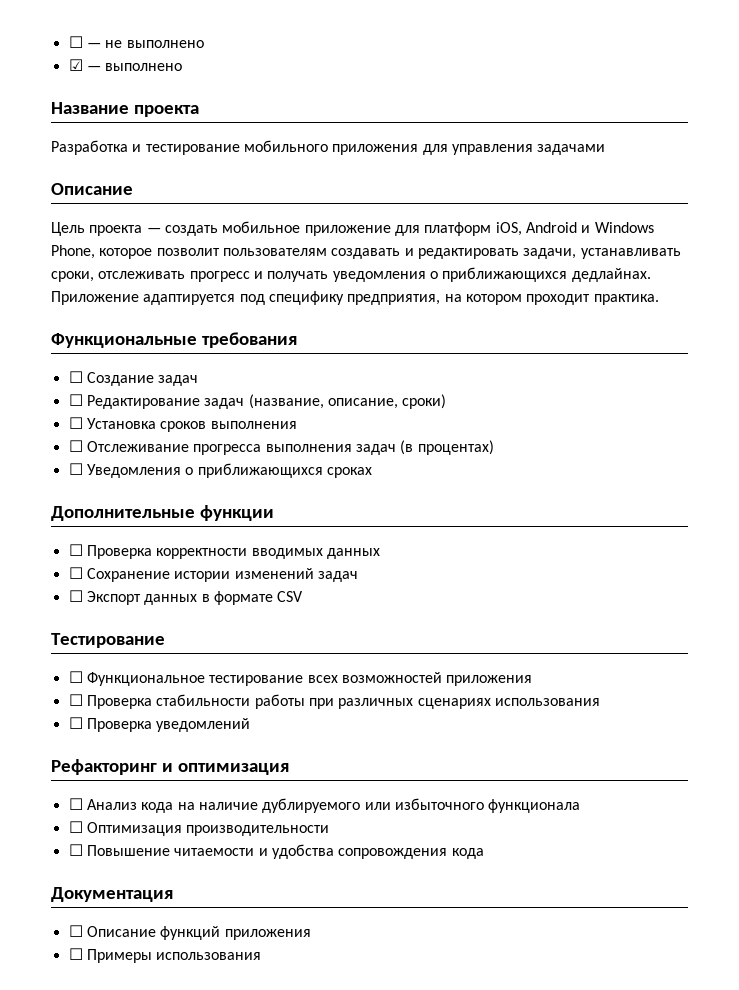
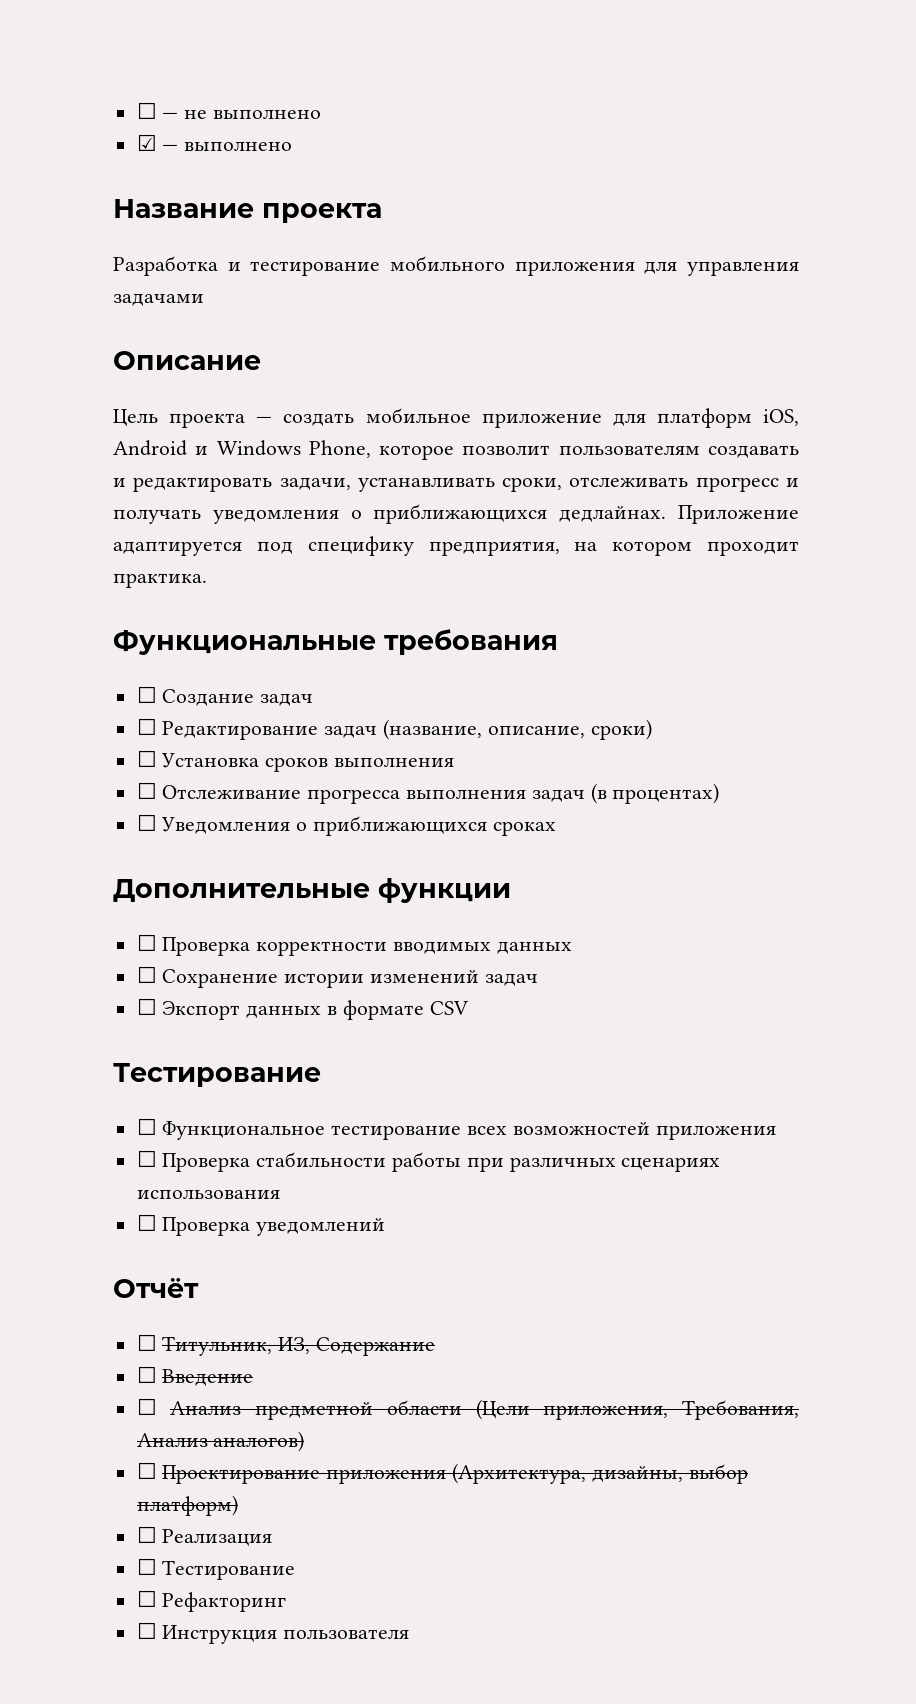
[51,759,289,775] [68,798,581,813] [68,821,330,836] [68,844,484,859] [51,887,173,902] [68,925,311,940] [68,948,262,963] Рефакторинг и оптимизация // ☐ Анализ кода на наличие дублируемого или избыточного функционала // ☐ Оптимизация производительности // ☐ Повышение читаемости и удобства сопровождения кода // Документация // ☐ Описание функций приложения // ☐ Примеры использования -> [113,1278,199,1298] [136,1334,436,1356] [136,1366,254,1386] [136,1398,800,1420] [136,1431,305,1452] [136,1462,748,1484] [136,1495,238,1516] [136,1526,273,1546] [136,1558,296,1580] [136,1590,287,1612] [136,1622,410,1644] Отчёт // ☐ Титульник, ИЗ, Содержание // ☐ Введение // ☐ Анализ предметной области (Цели приложения, Требования, Анализ аналогов) // ☐ Проектирование приложения (Архитектура, дизайны, выбор платформ) // ☐ Реализация // ☐ Тестирование // ☐ Рефакторинг // ☐ Инструкция пользователя

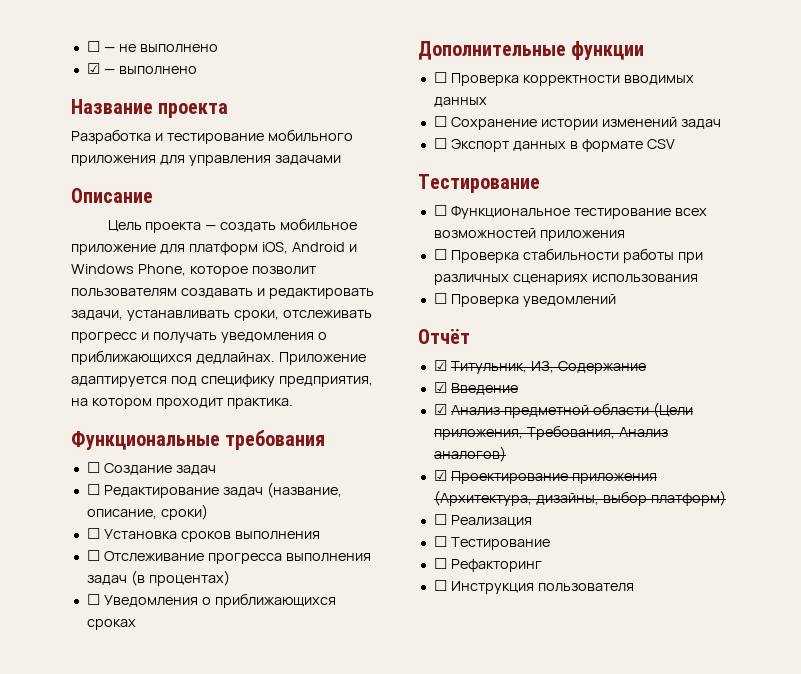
[136,1334,157,1351] ☐ -> [433,360,447,371] ☑
[136,1366,157,1383] ☐ -> [433,382,447,393] ☑
[136,1398,157,1415] ☐ -> [433,404,447,415] ☑
[136,1462,157,1479] ☐ -> [433,470,447,481] ☑

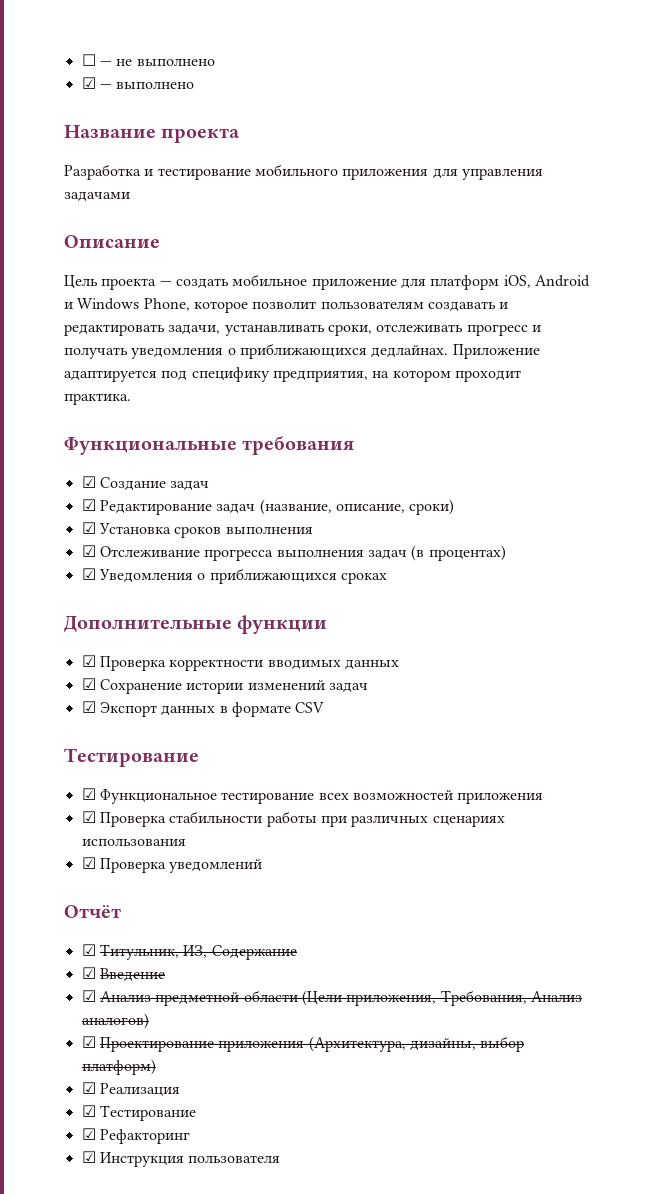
[86,462,100,473] ☐ -> [81,476,96,488] ☑
[86,484,100,495] ☐ -> [81,499,96,511] ☑
[86,528,100,539] ☐ -> [81,522,96,534] ☑
[86,550,100,561] ☐ -> [81,545,96,557] ☑
[86,594,100,605] ☐ -> [81,568,96,580] ☑
[433,72,447,83] ☐ -> [81,655,96,667] ☑
[433,116,447,127] ☐ -> [81,678,96,690] ☑
[433,138,447,149] ☐ -> [81,701,96,713] ☑
[433,205,447,216] ☐ -> [81,788,96,800] ☑
[433,249,447,260] ☐ -> [81,811,96,823] ☑
[433,293,447,304] ☐ -> [81,857,96,869] ☑
[433,514,447,525] ☐ -> [81,1082,96,1094] ☑
[433,536,550,550] [433,558,447,569] ☐ Тестирование // ☐ -> [81,1105,196,1121] [81,1128,96,1140] ☑ Тестирование // ☑
[433,580,447,591] ☐ -> [81,1151,96,1163] ☑

